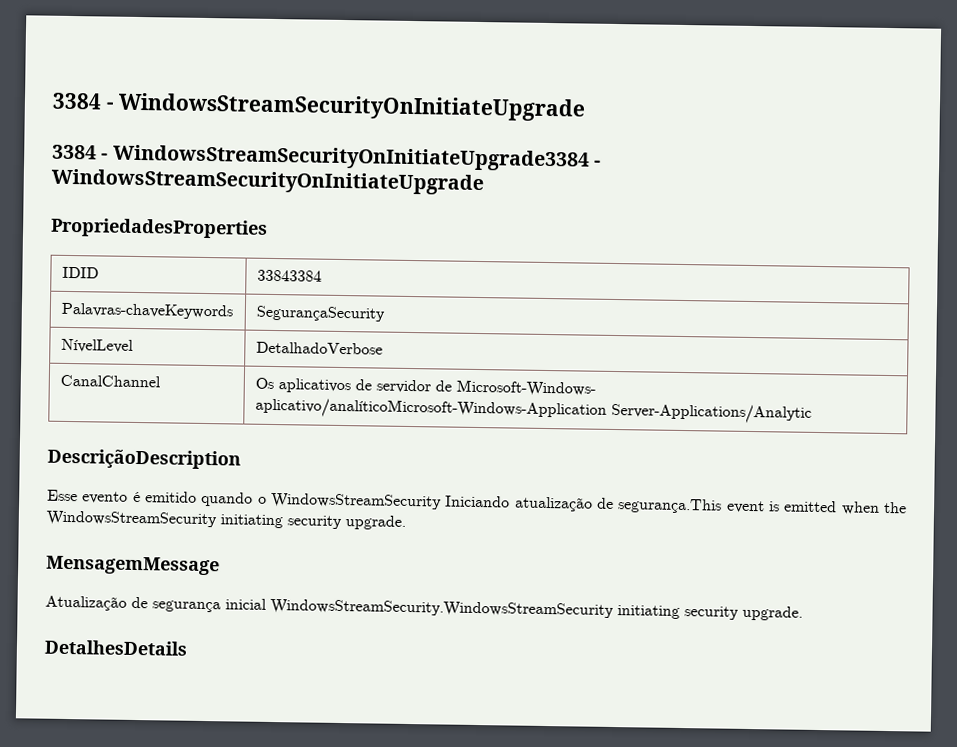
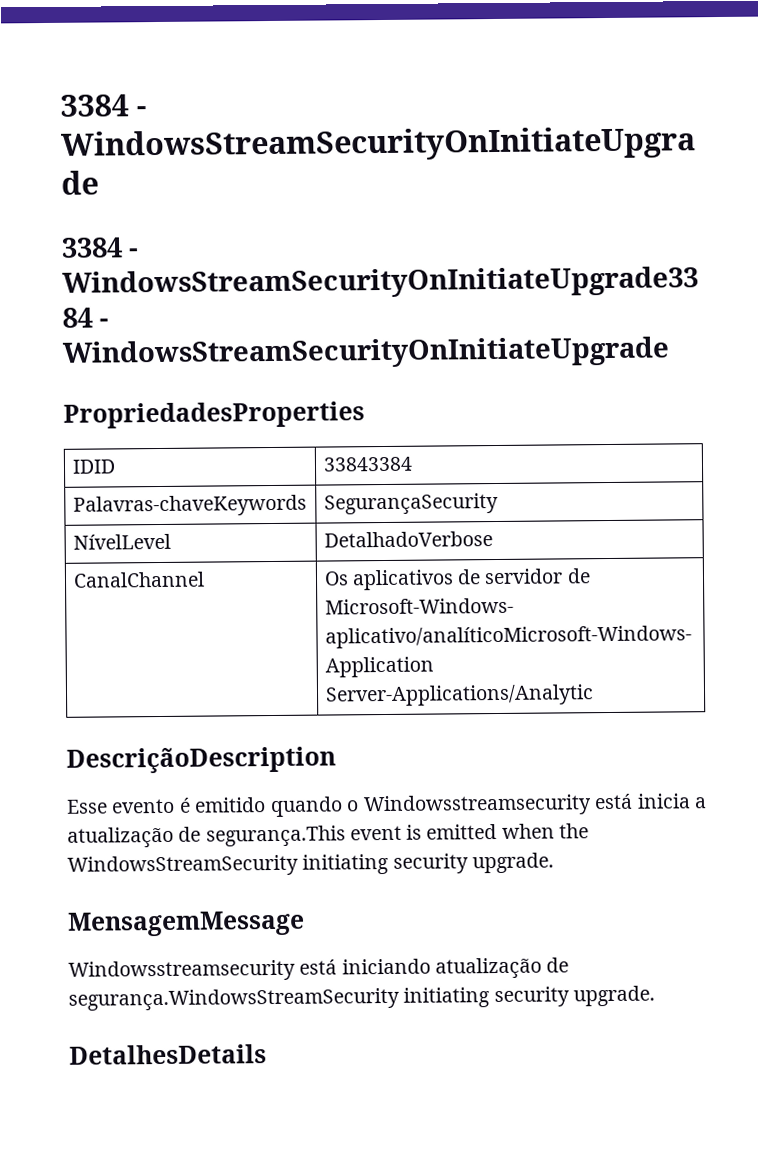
[271,492,511,510] WindowsStreamSecurity Iniciando -> [362,793,708,817] Windowsstreamsecurity está inicia a
[45,595,614,619] Atualização de segurança inicial WindowsStreamSecurity.WindowsStreamSecurity -> [68,957,570,982] [68,987,400,1012] Windowsstreamsecurity está iniciando atualização de segurança.WindowsStreamSecurity

